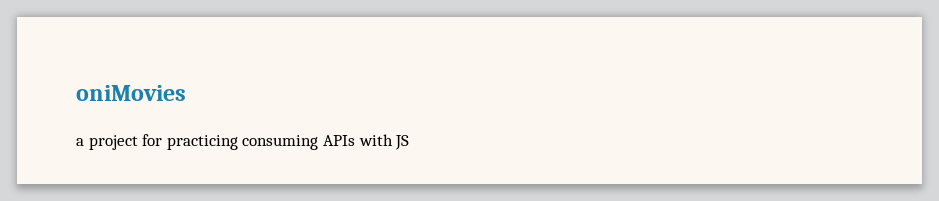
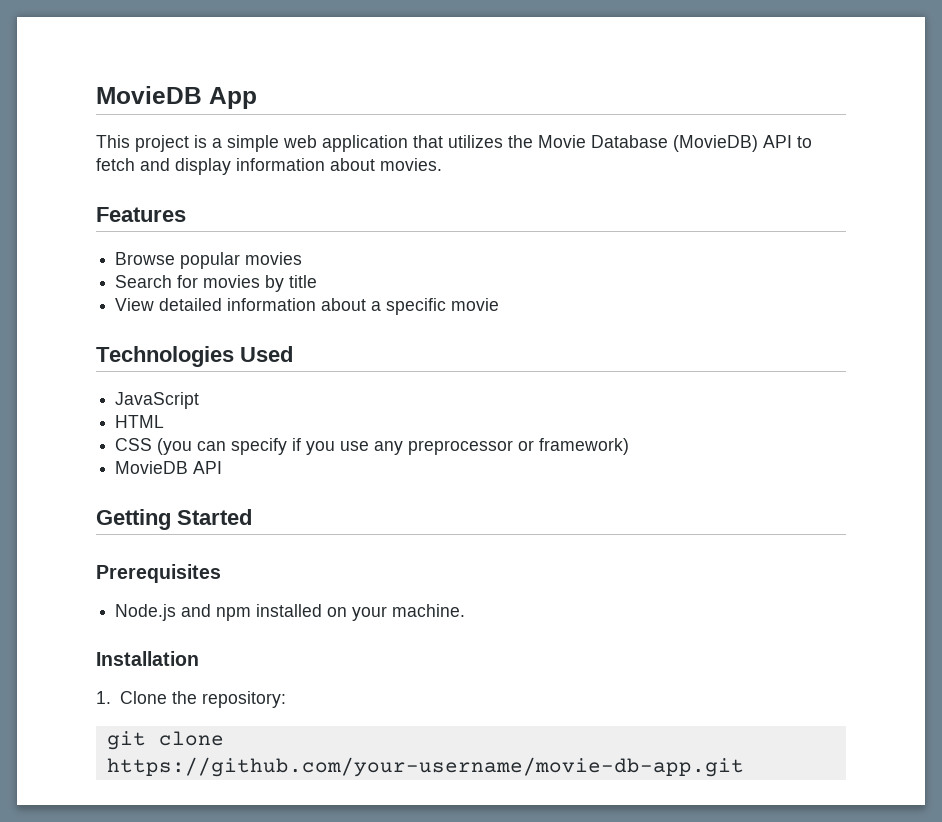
[76,85,186,101] [76,134,410,150] oniMovies // a project for practicing consuming APIs with JS -> [96,86,257,109] [96,135,812,152] [96,158,442,175] [96,207,186,222] [115,252,303,269] [115,275,318,292] [115,298,500,315] [96,346,293,367] [115,392,200,409] [115,415,165,428] [115,438,630,455] [115,461,223,474] [96,509,252,530] [96,564,221,583] [115,604,466,621] [96,651,199,666] [96,691,286,708] [106,731,224,750] [106,757,744,777] MovieDB App // This project is a simple web application that utilizes the Movie Database (MovieDB) API to fetch and display information about movies. // Features // Browse popular movies // Search for movies by title // View detailed information about a specific movie // Technologies Used // JavaScript // HTML // CSS (you can specify if you use any preprocessor or framework) // MovieDB API // Getting Started // Prerequisites // Node.js and npm installed on your machine. // Installation // 1. Clone the repository: // git clone https://github.com/your-username/movie-db-app.git

